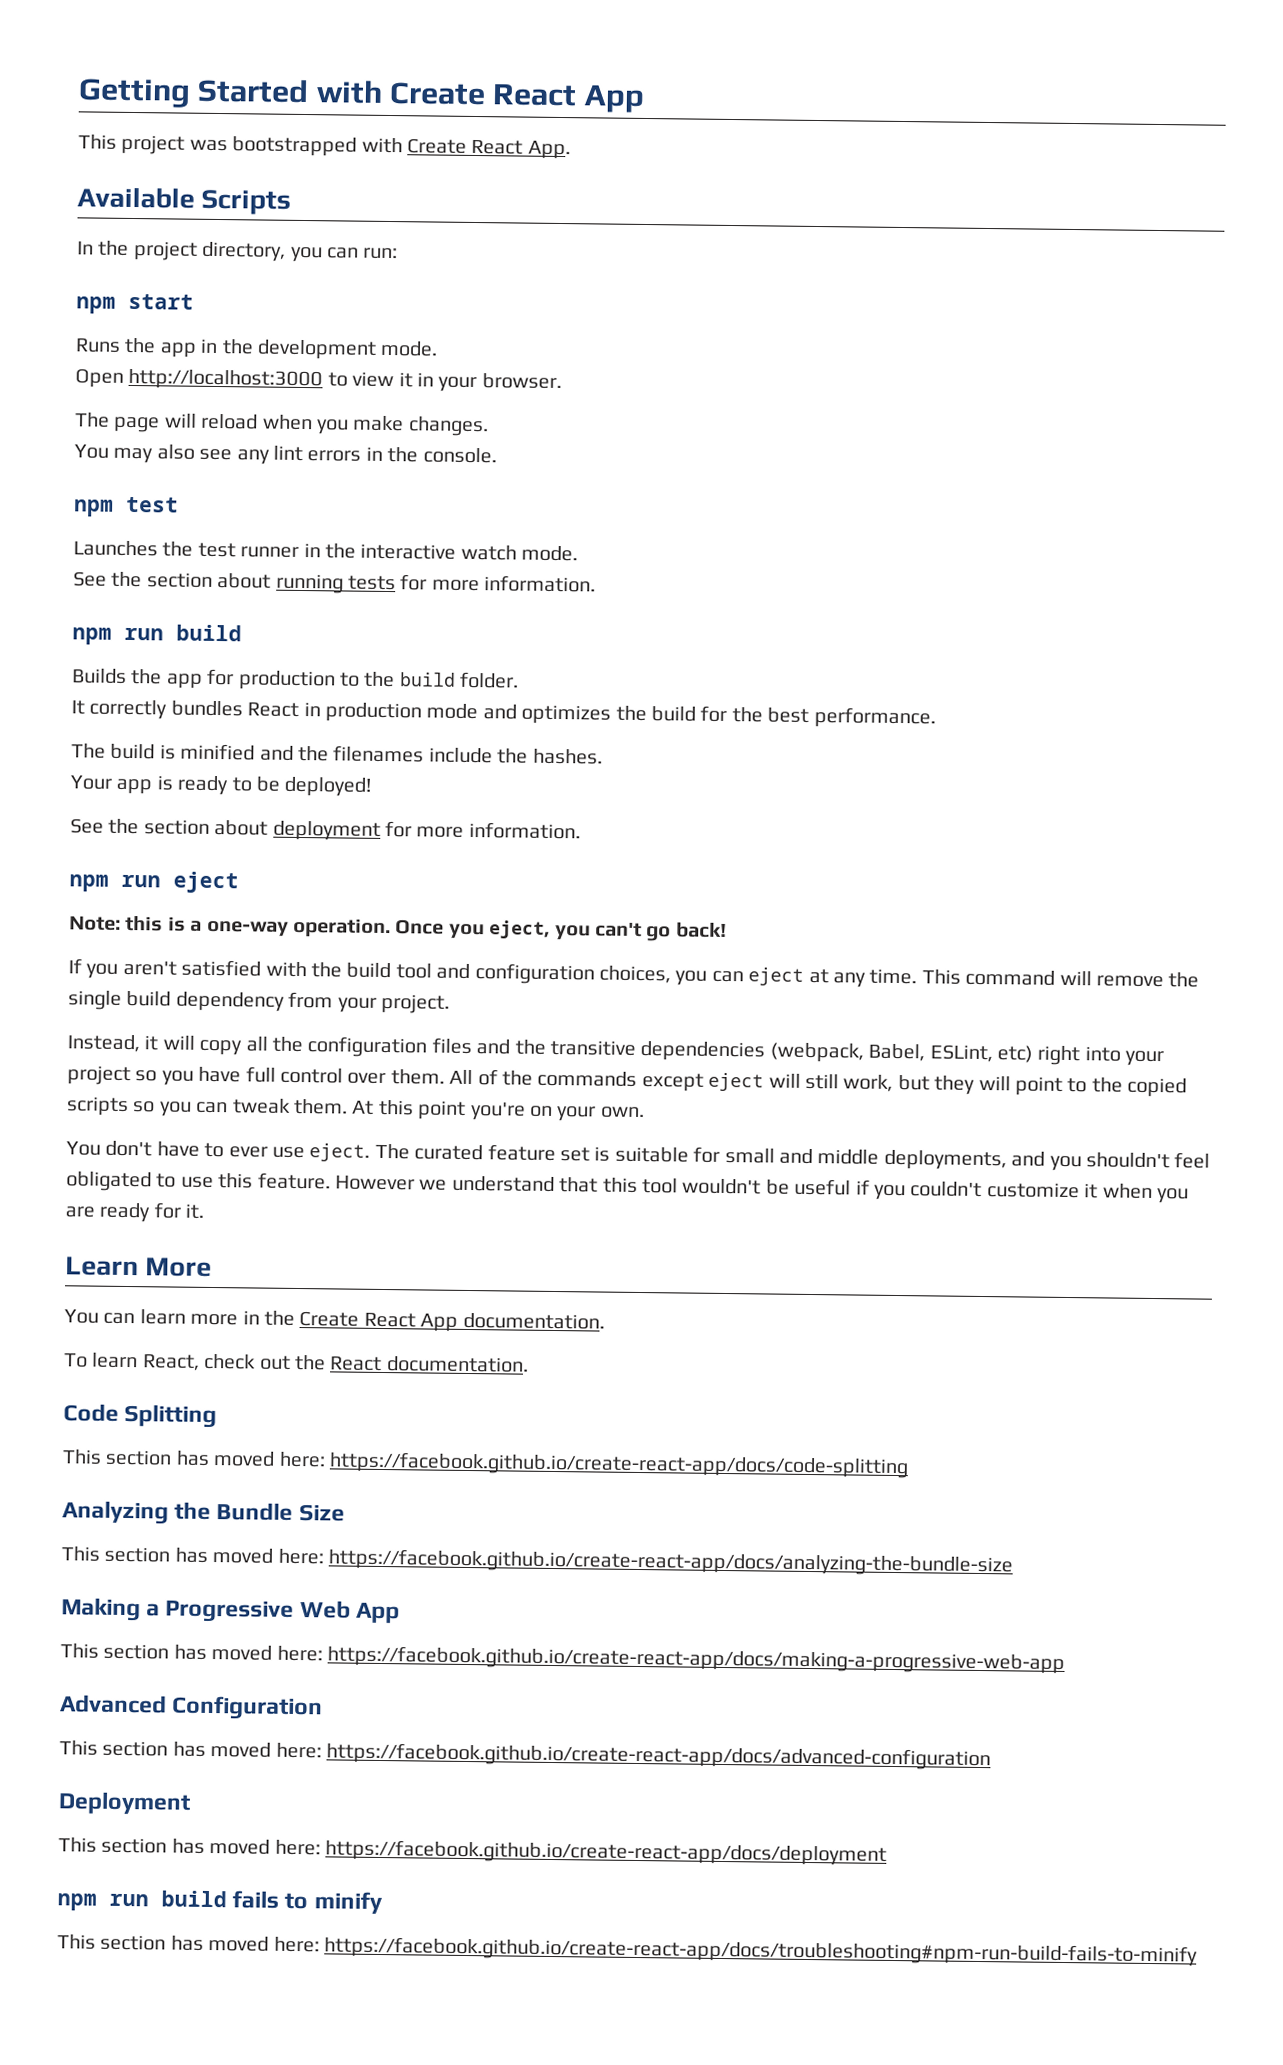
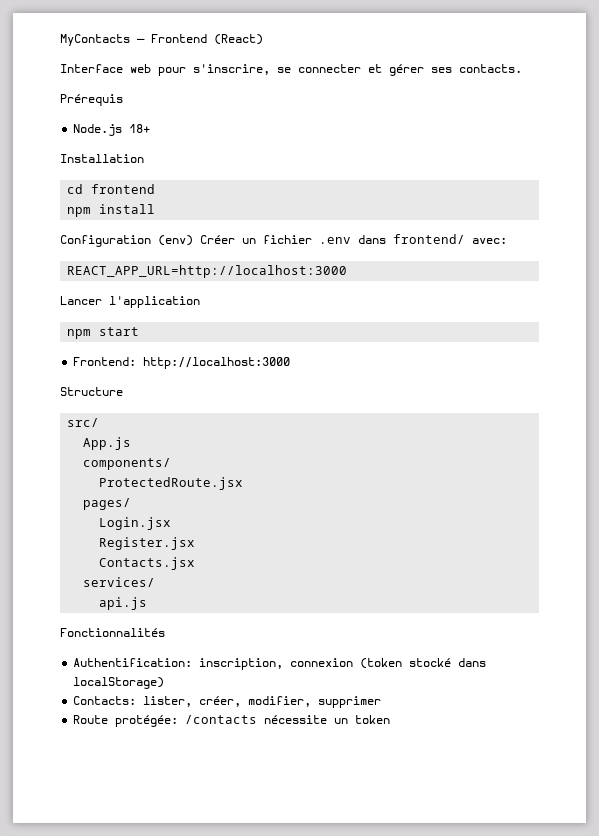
[78,78,645,113] [78,134,571,160] [77,187,292,215] [77,240,399,263] [76,293,194,314] [75,337,439,360] [75,368,562,393] [75,412,489,437] [74,444,497,465] [73,496,179,517] [73,540,579,562] [73,571,597,594] [72,624,242,645] [72,668,520,691] [71,699,936,729] [71,743,603,765] [70,775,373,797] [70,818,581,841] [69,871,239,894] [69,915,727,942] [68,958,1200,988] [68,990,450,1014] [67,1034,1165,1067] [67,1065,1188,1098] [66,1096,645,1122] [66,1140,1211,1172] [66,1171,1189,1204] [65,1202,205,1223] [65,1256,213,1277] [64,1309,605,1332] [64,1352,529,1373] [63,1403,218,1429] [62,1449,909,1479] [62,1500,345,1525] [61,1546,1013,1577] [61,1597,400,1624] [60,1643,1065,1674] [60,1694,324,1721] [59,1740,991,1771] [58,1791,191,1815] [58,1837,887,1866] [57,1890,383,1915] [57,1934,1198,1967] Getting Started with Create React App // This project was bootstrapped with Create React App. // Available Scripts // In the project directory, you can run: // npm start // Runs the app in the development mode. // Open http://localhost:3000 to view it in your browser. // The page will reload when you make changes. // You may also see any lint errors in the console. // npm test // Launches the test runner in the interactive watch mode. // See the section about running tests for more information. // npm run build // Builds the app for production to the build folder. // It correctly bundles React in production mode and optimizes the build for the best performance. // The build is minified and the filenames include the hashes. // Your app is ready to be deployed! // See the section about deployment for more information. // npm run eject // Note: this is a one-way operation. Once you eject, you can't go back! // If you aren't satisfied with the build tool and configuration choices, you can eject at any time. This command will remove the single build dependency from your project. // Instead, it will copy all the configuration files and the transitive dependencies (webpack, Babel, ESLint, etc) right into your project so you have full control over them. All of the commands except eject will still work, but they will point to the copied scripts so you can tweak them. At this point you're on your own. // You don't have to ever use eject. The curated feature set is suitable for small and middle deployments, and you shouldn't feel obligated to use this feature. However we understand that this tool wouldn't be useful if you couldn't customize it when you are ready for it. // Learn More // You can learn more in the Create React App documentation. // To learn React, check out the React documentation. // Code Splitting // This section has moved here: https://facebook.github.io/create-react-app/docs/code-splitting // Analyzing the Bundle Size // This section has moved here: https://facebook.github.io/create-react-app/docs/analyzing-the-bundle-size // Making a Progressive Web App // This section has moved here: https://facebook.github.io/create-react-app/docs/making-a-progressive-web-app // Advanced Configuration // This section has moved here: https://facebook.github.io/create-react-app/docs/advanced-configuration // Deployment // This section has moved here: https://facebook.github.io/create-react-app/docs/deployment // npm run build fails to minify // This section has moved here: https://facebook.github.io/create-react-app/docs/troubleshooting#npm-run-build-fails-to-minify -> [60,34,263,46] [60,64,522,76] [60,94,123,106] [73,124,151,136] [60,154,144,163] [67,184,156,194] [67,204,156,217] [60,234,507,247] [67,265,348,278] [60,296,200,308] [67,327,140,339] [73,357,291,369] [60,387,123,396] [67,418,100,427] [83,437,132,450] [83,458,172,470] [99,477,244,490] [83,498,132,510] [99,517,172,530] [99,537,196,550] [99,557,196,570] [83,577,156,587] [99,597,148,610] [60,628,165,637] [73,658,487,670] [73,677,165,689] [73,696,382,708] [73,715,391,727] MyContacts — Frontend (React) // Interface web pour s'inscrire, se connecter et gérer ses contacts. // Prérequis // Node.js 18+ // Installation // cd frontend // npm install // Configuration (env) Créer un fichier .env dans frontend/ avec: // REACT_APP_URL=http://localhost:3000 // Lancer l'application // npm start // Frontend: http://localhost:3000 // Structure // src/ // App.js // components/ // ProtectedRoute.jsx // pages/ // Login.jsx // Register.jsx // Contacts.jsx // services/ // api.js // Fonctionnalités // Authentification: inscription, connexion (token stocké dans localStorage) // Contacts: lister, créer, modifier, supprimer // Route protégée: /contacts nécessite un token

